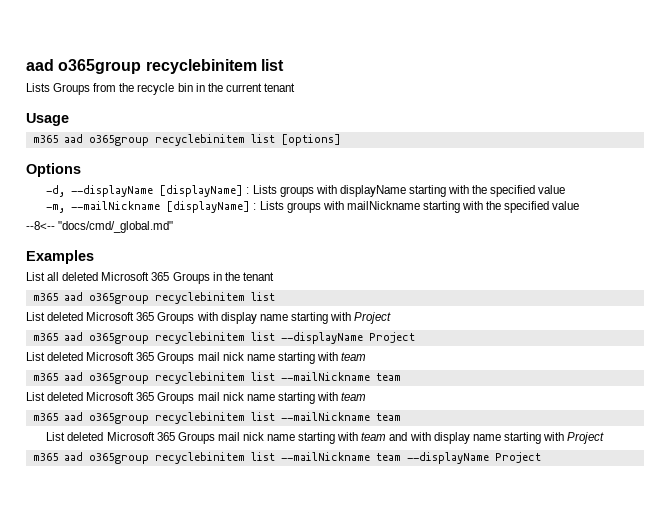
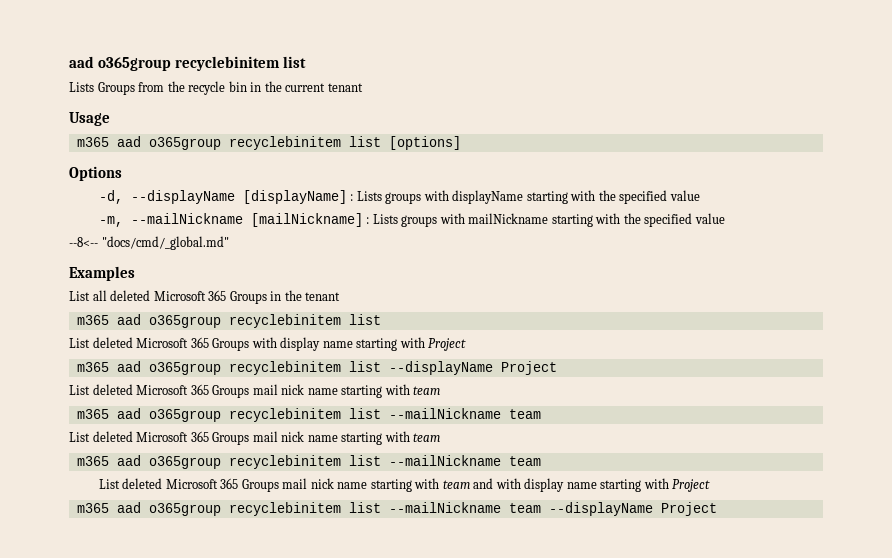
[166,201,251,213] [displayName] -> [250,213,363,227] [mailNickname]

